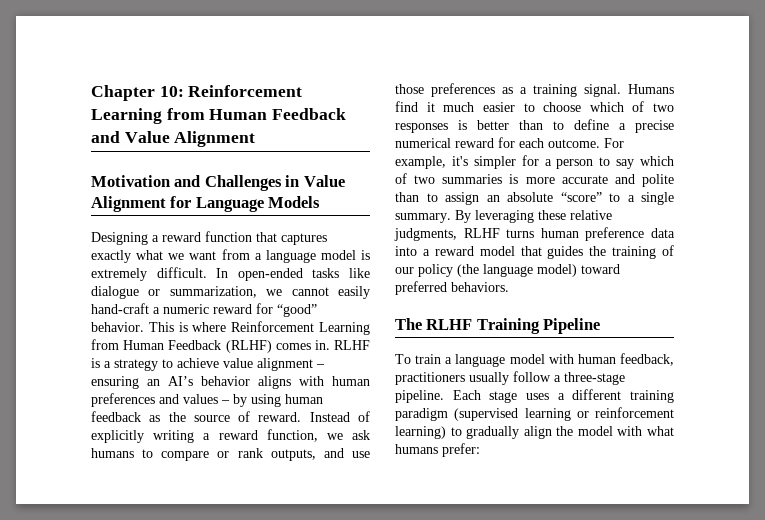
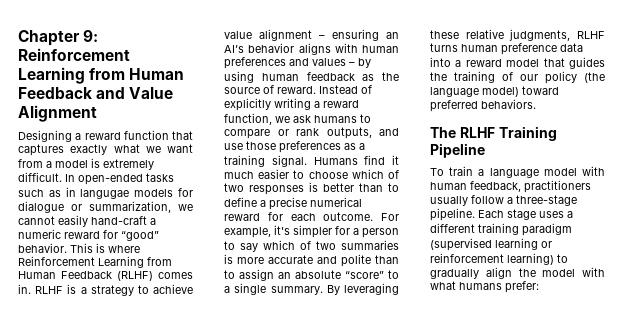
[159,86,184,97] 10: -> [83,30,99,42] 9:
[91,175,345,191] [91,196,321,212] // Motivation and Challenges in Value Alignment for Language Models -> (97, 113) none
[265,250,316,263] language -> (52, 164) none
[349,268,370,278] like -> [18,187,193,199] such as in langugae models for

